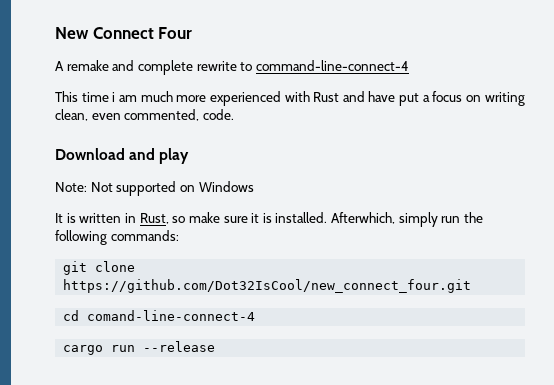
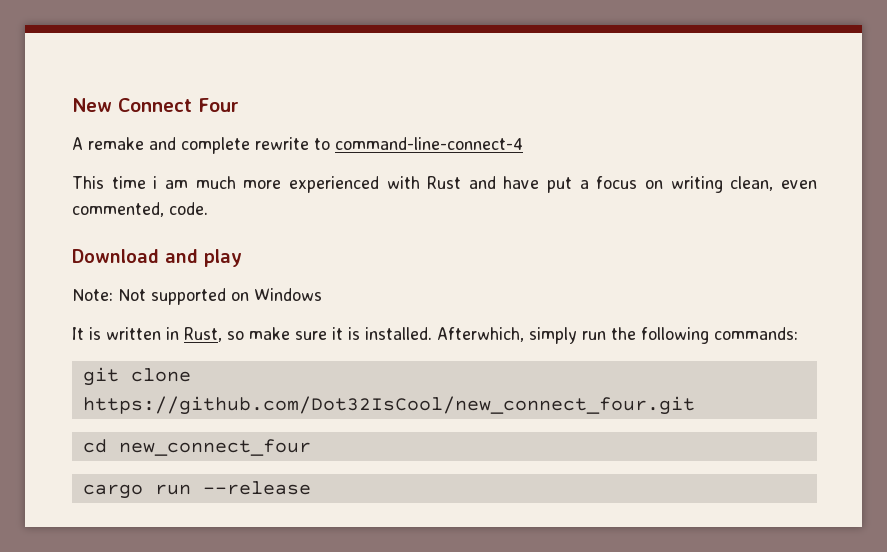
[87,310,256,321] comand-line-connect-4 -> [118,439,311,456] new_connect_four

